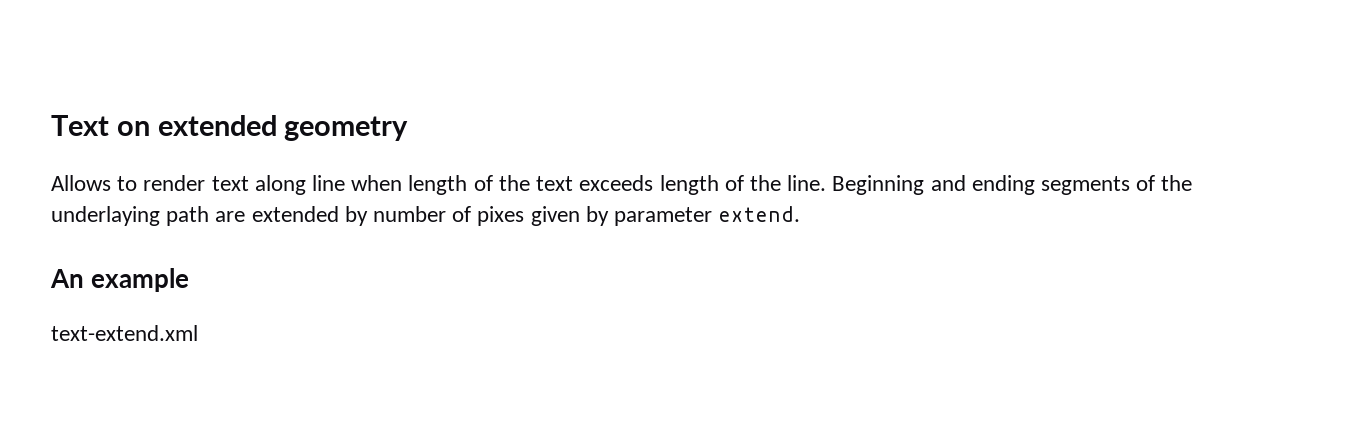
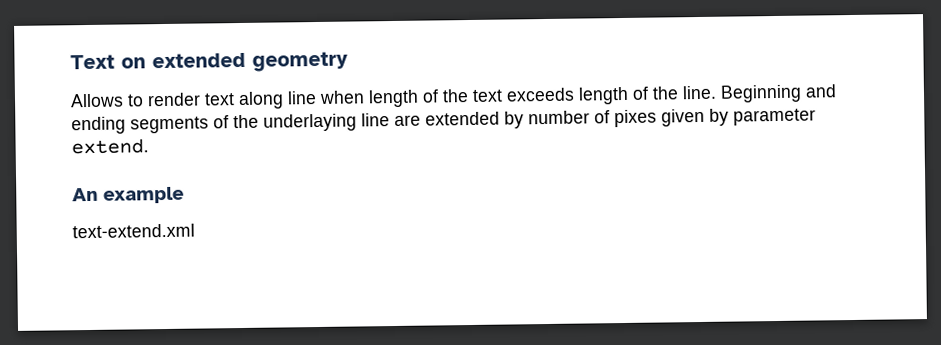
[166,206,210,226] path -> [361,113,390,127] line

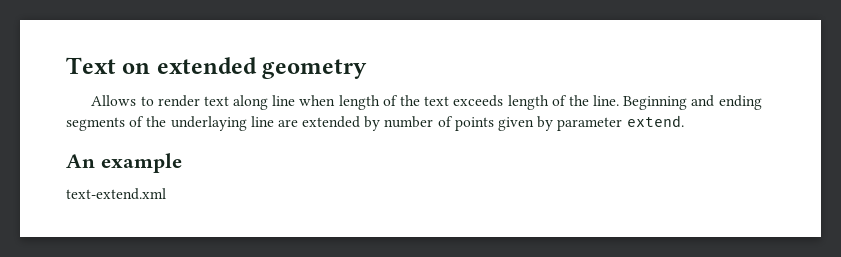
[614,109,657,128] pixes -> [454,117,494,131] points

